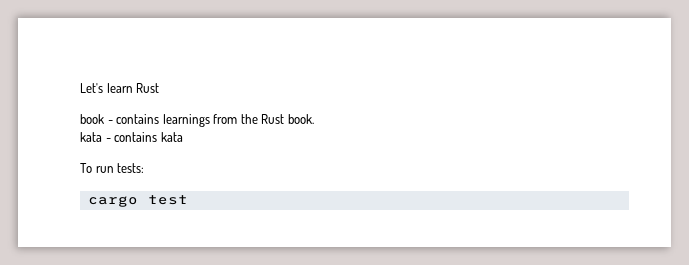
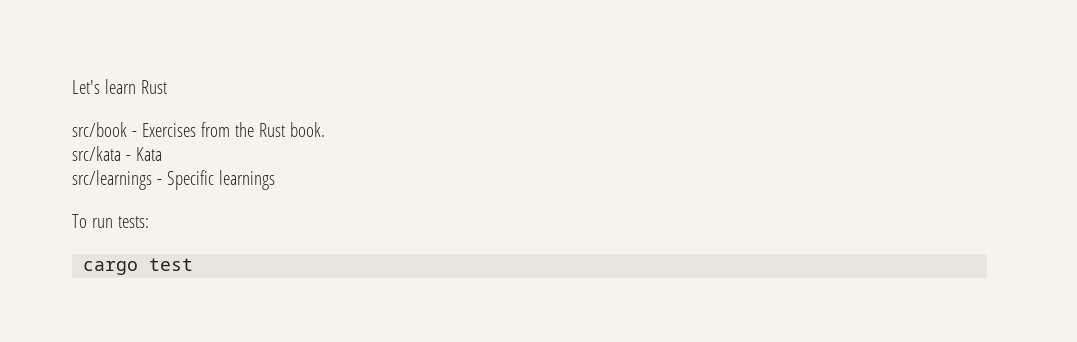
[80,114,210,127] book - contains learnings -> [72,122,196,137] src/book - Exercises
[80,132,183,142] kata - contains kata -> [72,146,162,161] [72,170,275,190] src/kata - Kata // src/learnings - Specific learnings

